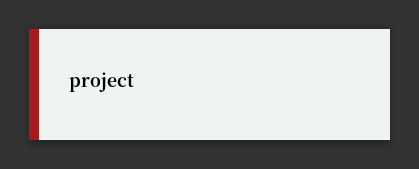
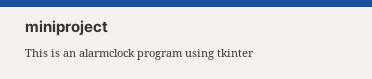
[69,72,134,92] project -> [25,20,108,36] [25,49,254,60] miniproject // This is an alarmclock program using tkinter

